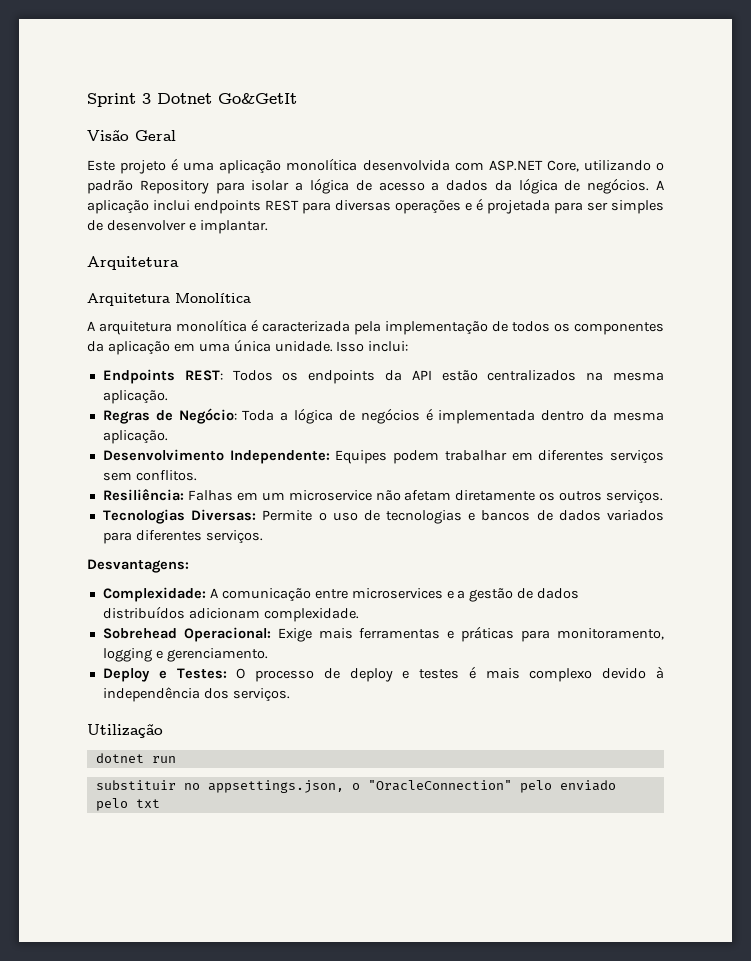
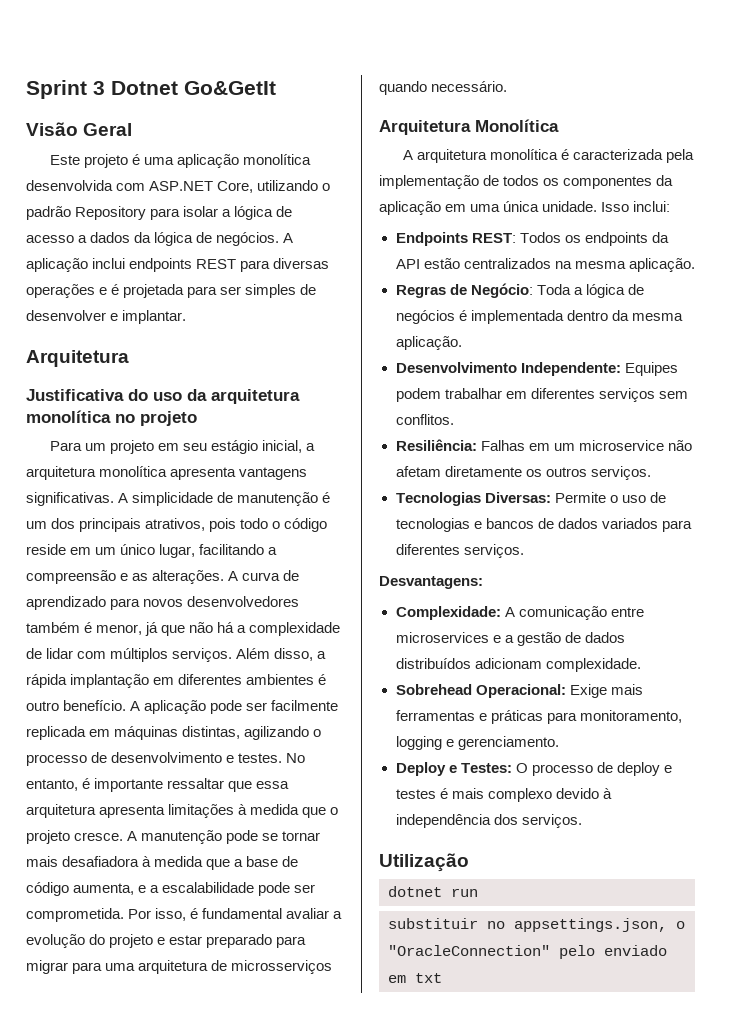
(179, 263) none -> [26,389,300,404] [26,410,197,426] [50,440,316,454] [26,466,308,480] [26,492,331,506] [26,518,328,532] [26,544,278,558] [26,570,300,584] [26,596,300,610] [26,622,341,636] [26,648,327,662] [26,674,327,688] [26,700,339,714] [26,726,322,740] [26,752,306,766] [26,778,290,792] [26,804,339,818] [26,830,321,844] [26,856,299,870] [26,882,316,896] [26,908,343,922] [26,934,307,948] [26,960,333,974] [379,81,508,95] // Justificativa do uso da arquitetura monolítica no projeto // Para um projeto em seu estágio inicial, a arquitetura monolítica apresenta vantagens significativas. A simplicidade de manutenção é um dos principais atrativos, pois todo o código reside em um único lugar, facilitando a compreensão e as alterações. A curva de aprendizado para novos desenvolvedores também é menor, já que não há a complexidade de lidar com múltiplos serviços. Além disso, a rápida implantação em diferentes ambientes é outro benefício. A aplicação pode ser facilmente replicada em máquinas distintas, agilizando o processo de desenvolvimento e testes. No entanto, é importante ressaltar que essa arquitetura apresenta limitações à medida que o projeto cresce. A manutenção pode se tornar mais desafiadora à medida que a base de código aumenta, e a escalabilidade pode ser comprometida. Por isso, é fundamental avaliar a evolução do projeto e estar preparado para migrar para uma arquitetura de microsserviços quando necessário.
[95,798,128,811] pelo -> [388,975,406,983] em

